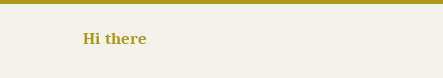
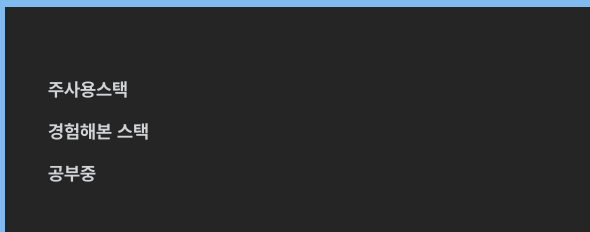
[83,32,147,44] Hi there -> [48,81,128,98] [48,123,149,140] [48,165,96,182] 주사용스택 // 경험해본 스택 // 공부중

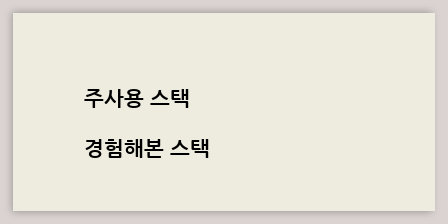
[48,81,128,98] 주사용스택 -> [84,89,190,108] 주사용 스택
[48,165,96,182] // 공부중 -> (210, 148) none

